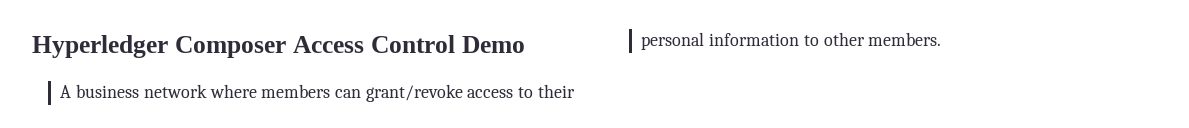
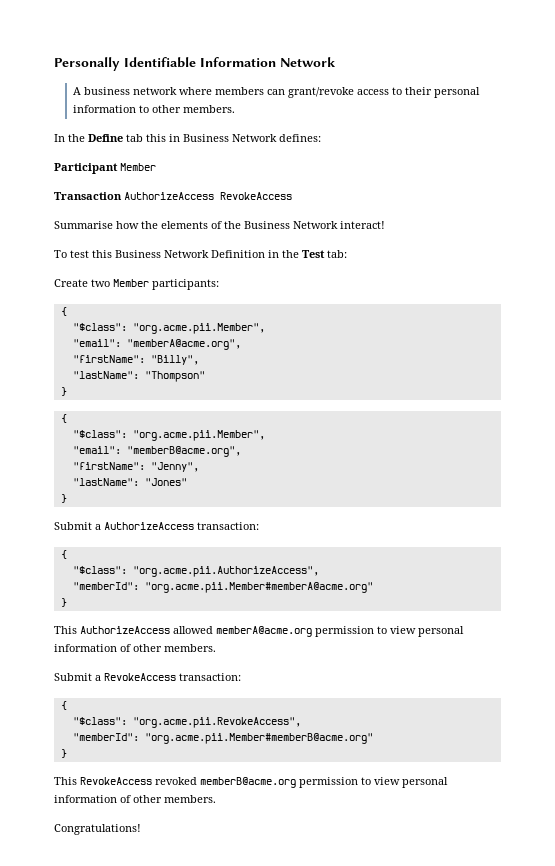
[32,35,525,58] Hyperledger Composer Access Control Demo -> [54,57,336,71] Personally Identifiable Information Network
(942, 39) none -> [54,134,321,142] [54,163,156,174] [54,192,292,200] [54,221,385,229] [54,250,347,258] [54,279,219,290] [60,307,67,316] [72,323,265,334] [72,339,241,350] [72,355,199,365] [72,371,205,382] [60,387,67,396] [60,414,67,423] [72,430,265,441] [72,446,241,457] [72,462,199,472] [72,478,187,486] [60,494,67,503] [54,522,259,530] [60,550,67,559] [72,566,319,577] [72,582,373,593] [60,598,67,607] [54,626,464,637] [54,644,216,652] [54,673,241,681] [60,701,67,710] [72,717,301,728] [72,733,373,744] [60,749,67,758] [54,777,448,788] [54,795,216,803] [54,824,141,835] // In the Define tab this in Business Network defines: // Participant Member // Transaction AuthorizeAccess RevokeAccess // Summarise how the elements of the Business Network interact! // To test this Business Network Definition in the Test tab: // Create two Member participants: // { // "$class": "org.acme.pii.Member", // "email": "memberA@acme.org", // "firstName": "Billy", // "lastName": "Thompson" // } // { // "$class": "org.acme.pii.Member", // "email": "memberB@acme.org", // "firstName": "Jenny", // "lastName": "Jones" // } // Submit a AuthorizeAccess transaction: // { // "$class": "org.acme.pii.AuthorizeAccess", // "memberId": "org.acme.pii.Member#memberA@acme.org" // } // This AuthorizeAccess allowed memberA@acme.org permission to view personal information of other members. // Submit a RevokeAccess transaction: // { // "$class": "org.acme.pii.RevokeAccess", // "memberId": "org.acme.pii.Member#memberB@acme.org" // } // This RevokeAccess revoked memberB@acme.org permission to view personal information of other members. // Congratulations!

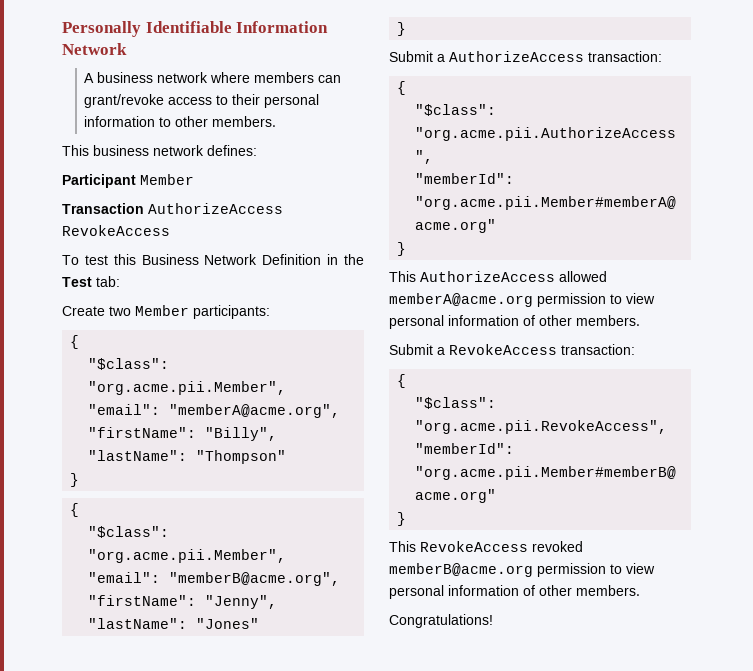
[54,134,277,142] In the Define tab this in Business Network -> [62,145,204,156] This business network
[54,221,385,229] // Summarise how the elements of the Business Network interact! -> (170, 230) none

